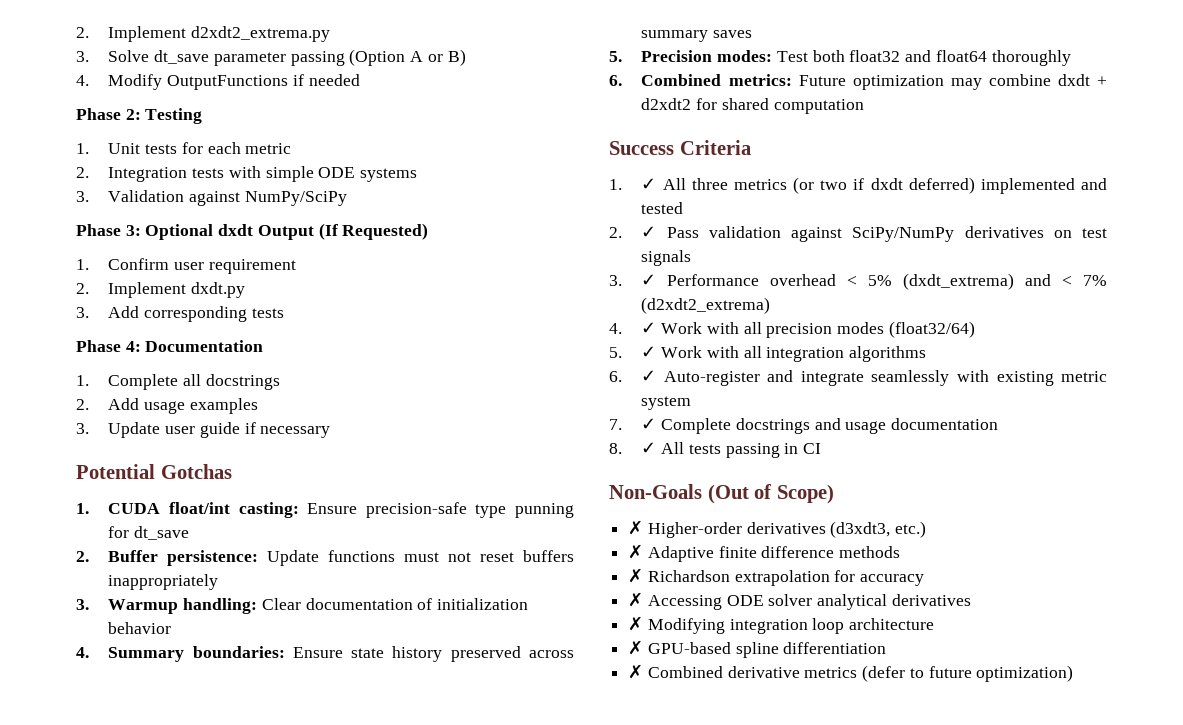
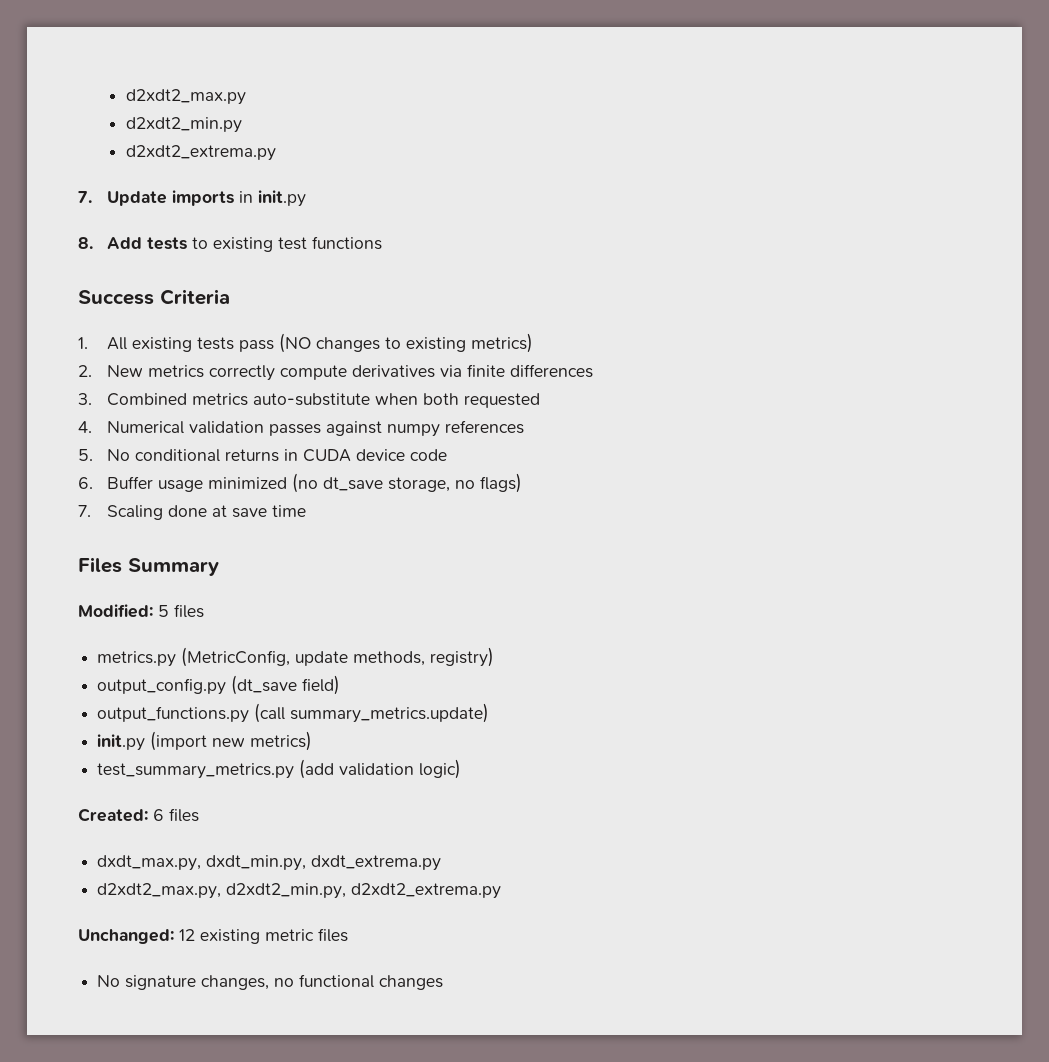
[76,26,331,42] [76,49,466,66] [76,74,360,90] [76,108,203,124] [76,142,292,154] [76,166,418,182] [76,190,347,206] [76,223,429,240] [76,258,296,274] [76,282,246,298] [76,306,284,322] [76,340,264,352] [76,374,280,390] [76,398,258,414] [76,422,331,438] [76,464,232,479] [76,502,574,518] [108,526,190,540] [76,550,574,566] [108,574,219,590] [76,598,529,614] [108,622,172,634] [76,646,574,662] [641,30,753,42] [609,50,1071,66] [609,74,1107,90] [641,98,864,114] [609,140,751,155] [609,177,1107,194] [641,202,684,214] [609,226,1107,242] [641,250,692,266] [609,273,1107,290] [641,297,771,314] [609,321,975,338] [609,346,927,362] [609,370,1107,386] [641,396,692,410] [609,418,999,434] [609,442,822,458] [609,484,834,504] [628,520,927,538] [628,544,901,562] [628,568,925,586] [628,592,971,610] [628,616,935,634] [628,640,887,658] [628,664,1074,682] 2. Implement d2xdt2_extrema.py // 3. Solve dt_save parameter passing (Option A or B) // 4. Modify OutputFunctions if needed // Phase 2: Testing // 1. Unit tests for each metric // 2. Integration tests with simple ODE systems // 3. Validation against NumPy/SciPy // Phase 3: Optional dxdt Output (If Requested) // 1. Confirm user requirement // 2. Implement dxdt.py // 3. Add corresponding tests // Phase 4: Documentation // 1. Complete all docstrings // 2. Add usage examples // 3. Update user guide if necessary // Potential Gotchas // 1. CUDA float/int casting: Ensure precision-safe type punning for dt_save // 2. Buffer persistence: Update functions must not reset buffers inappropriately // 3. Warmup handling: Clear documentation of initialization behavior // 4. Summary boundaries: Ensure state history preserved across summary saves // 5. Precision modes: Test both float32 and float64 thoroughly // 6. Combined metrics: Future optimization may combine dxdt + d2xdt2 for shared computation // Success Criteria // 1. ✓ All three metrics (or two if dxdt deferred) implemented and tested // 2. ✓ Pass validation against SciPy/NumPy derivatives on test signals // 3. ✓ Performance overhead < 5% (dxdt_extrema) and < 7% (d2xdt2_extrema) // 4. ✓ Work with all precision modes (float32/64) // 5. ✓ Work with all integration algorithms // 6. ✓ Auto-register and integrate seamlessly with existing metric system // 7. ✓ Complete docstrings and usage documentation // 8. ✓ All tests passing in CI // Non-Goals (Out of Scope) // ✗ Higher-order derivatives (d3xdt3, etc.) // ✗ Adaptive finite difference methods // ✗ Richardson extrapolation for accuracy // ✗ Accessing ODE solver analytical derivatives // ✗ Modifying integration loop architecture // ✗ GPU-based spline differentiation // ✗ Combined derivative metrics (defer to future optimization) -> [125,89,246,105] [125,117,242,133] [125,145,276,161] [78,190,306,207] [78,236,382,252] [78,289,230,305] [78,333,533,353] [78,364,593,381] [78,393,540,408] [78,420,524,437] [78,449,447,462] [78,473,522,493] [78,505,306,520] [78,557,219,576] [78,604,204,618] [97,647,495,667] [97,675,341,695] [97,703,490,723] [97,731,313,751] [97,759,462,779] [78,808,199,822] [97,855,442,871] [97,883,502,899] [78,928,348,944] [97,974,444,990] d2xdt2_max.py // d2xdt2_min.py // d2xdt2_extrema.py // 7. Update imports in init.py // 8. Add tests to existing test functions // Success Criteria // 1. All existing tests pass (NO changes to existing metrics) // 2. New metrics correctly compute derivatives via finite differences // 3. Combined metrics auto-substitute when both requested // 4. Numerical validation passes against numpy references // 5. No conditional returns in CUDA device code // 6. Buffer usage minimized (no dt_save storage, no flags) // 7. Scaling done at save time // Files Summary // Modified: 5 files // metrics.py (MetricConfig, update methods, registry) // output_config.py (dt_save field) // output_functions.py (call summary_metrics.update) // init.py (import new metrics) // test_summary_metrics.py (add validation logic) // Created: 6 files // dxdt_max.py, dxdt_min.py, dxdt_extrema.py // d2xdt2_max.py, d2xdt2_min.py, d2xdt2_extrema.py // Unchanged: 12 existing metric files // No signature changes, no functional changes

